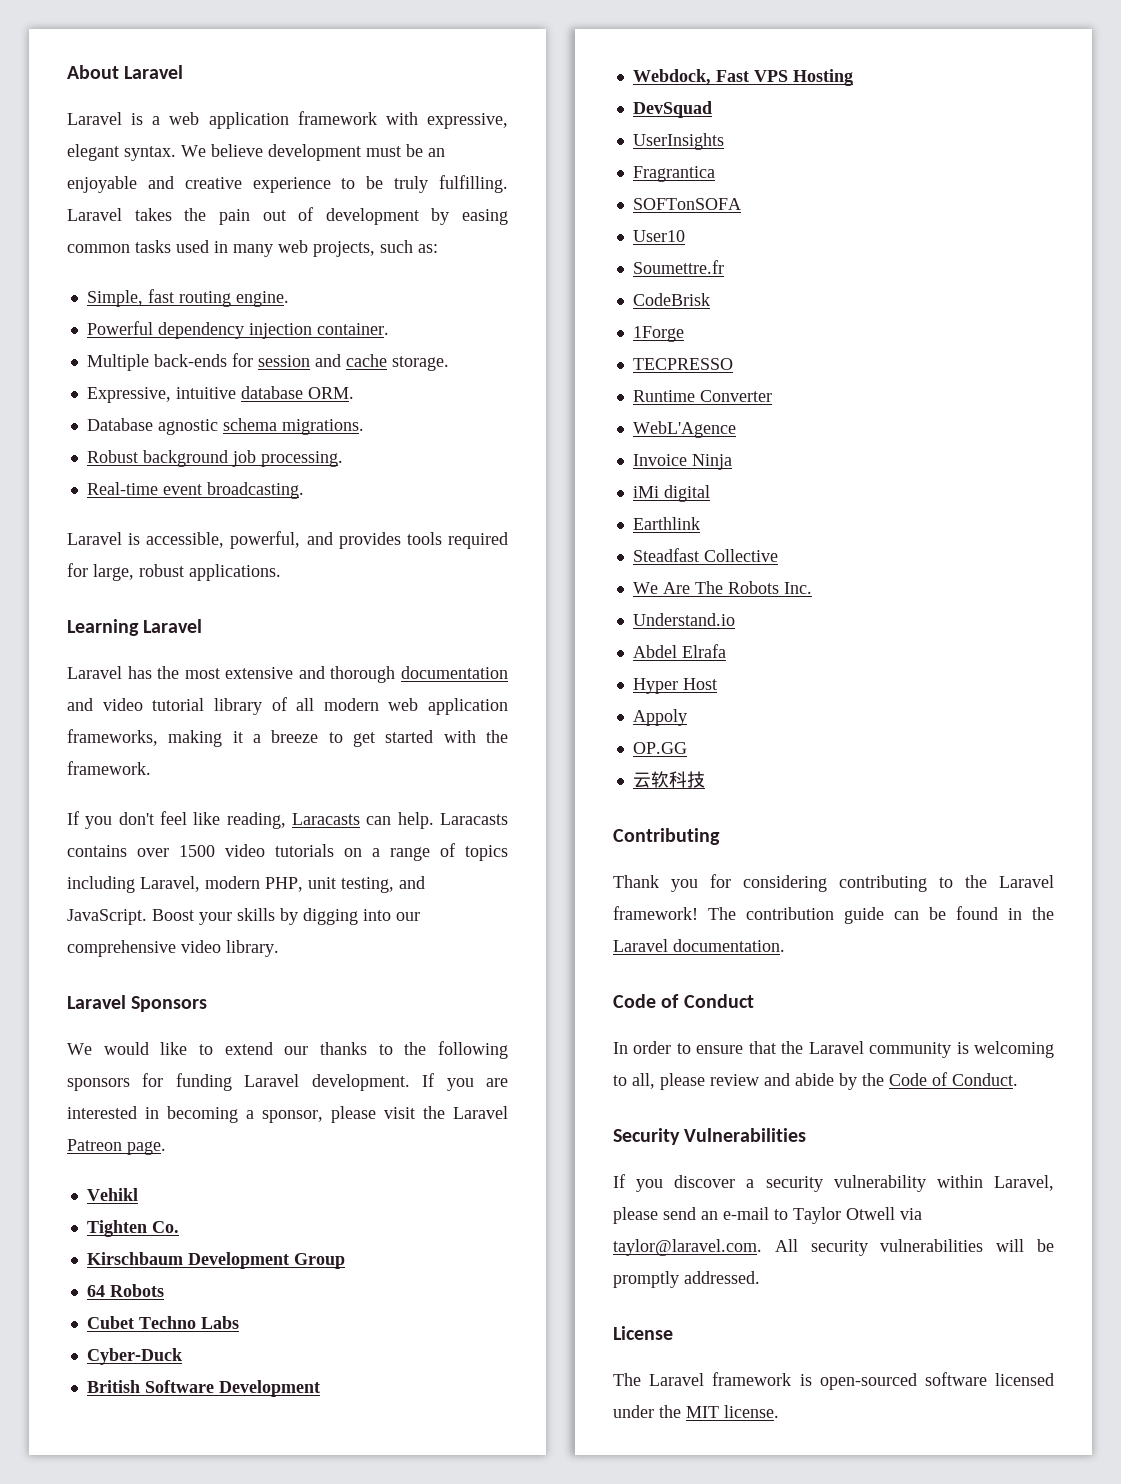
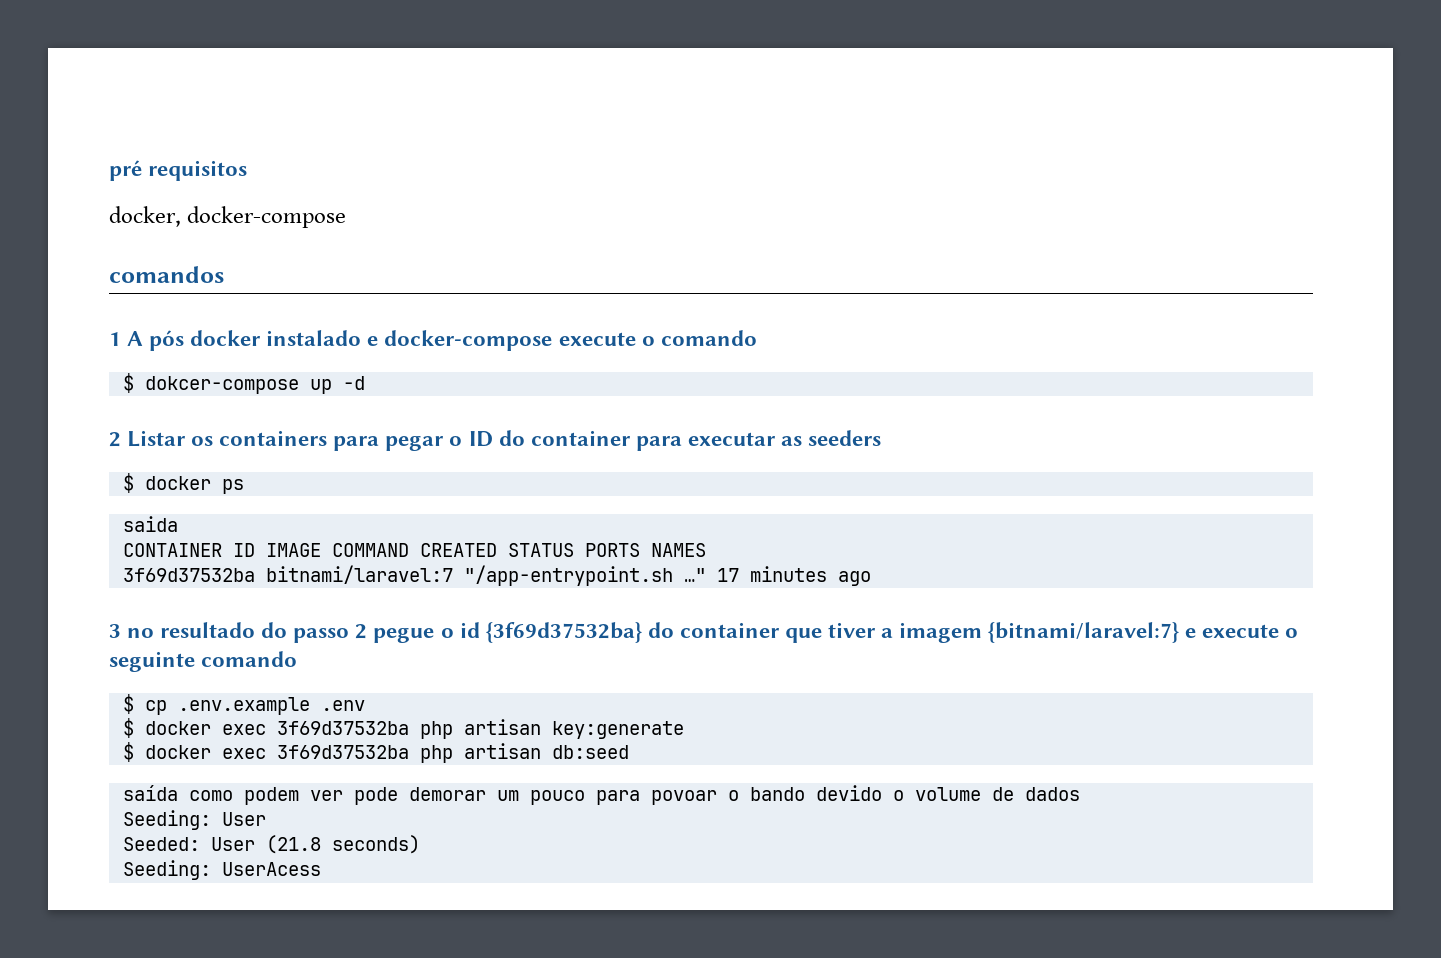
[67,65,184,79] [67,111,508,129] [67,144,445,161] [67,175,508,193] [67,207,508,225] [67,240,438,257] [86,289,289,307] [86,321,389,339] [86,353,449,371] [86,386,354,403] [86,418,364,435] [86,450,343,467] [86,482,304,499] [67,531,509,549] [67,563,281,581] [67,619,203,636] [67,666,508,683] [67,697,508,715] [67,729,508,747] [67,761,151,775] [67,811,508,829] [67,843,508,861] [67,876,425,893] [67,908,420,925] [67,940,279,957] [67,995,208,1012] [67,1041,509,1059] [67,1073,508,1091] [67,1106,508,1123] [67,1139,166,1155] [86,1188,138,1201] [86,1220,179,1237] [86,1252,345,1269] [86,1284,164,1297] [86,1316,239,1329] [86,1348,182,1365] [86,1380,320,1397] [632,69,853,86] [632,101,712,118] [632,133,724,150] [632,166,715,182] [632,198,741,210] [632,230,685,242] [632,260,724,274] [632,293,710,306] [632,326,684,342] [632,358,733,370] [632,390,772,402] [632,421,736,438] [632,454,732,470] [632,485,710,502] [632,517,700,530] [632,548,778,562] [632,581,812,594] [632,613,735,626] [632,644,726,658] [632,678,717,694] [632,709,687,726] [632,742,687,754] [632,771,705,788] [613,828,720,845] [613,874,1054,892] [613,906,1054,924] [613,939,785,952] [613,994,754,1008] [613,1041,1054,1058] [613,1072,1018,1090] [613,1128,807,1145] [613,1174,1054,1192] [613,1207,922,1224] [613,1239,1054,1256] [613,1271,760,1288] [613,1326,673,1340] [613,1372,1054,1390] [613,1405,779,1418] About Laravel // Laravel is a web application framework with expressive, elegant syntax. We believe development must be an enjoyable and creative experience to be truly fulfilling. Laravel takes the pain out of development by easing common tasks used in many web projects, such as: // Simple, fast routing engine. // Powerful dependency injection container. // Multiple back-ends for session and cache storage. // Expressive, intuitive database ORM. // Database agnostic schema migrations. // Robust background job processing. // Real-time event broadcasting. // Laravel is accessible, powerful, and provides tools required for large, robust applications. // Learning Laravel // Laravel has the most extensive and thorough documentation and video tutorial library of all modern web application frameworks, making it a breeze to get started with the framework. // If you don't feel like reading, Laracasts can help. Laracasts contains over 1500 video tutorials on a range of topics including Laravel, modern PHP, unit testing, and JavaScript. Boost your skills by digging into our comprehensive video library. // Laravel Sponsors // We would like to extend our thanks to the following sponsors for funding Laravel development. If you are interested in becoming a sponsor, please visit the Laravel Patreon page. // Vehikl // Tighten Co. // Kirschbaum Development Group // 64 Robots // Cubet Techno Labs // Cyber-Duck // British Software Development // Webdock, Fast VPS Hosting // DevSquad // UserInsights // Fragrantica // SOFTonSOFA // User10 // Soumettre.fr // CodeBrisk // 1Forge // TECPRESSO // Runtime Converter // WebL'Agence // Invoice Ninja // iMi digital // Earthlink // Steadfast Collective // We Are The Robots Inc. // Understand.io // Abdel Elrafa // Hyper Host // Appoly // OP.GG // 云软科技 // Contributing // Thank you for considering contributing to the Laravel framework! The contribution guide can be found in the Laravel documentation. // Code of Conduct // In order to ensure that the Laravel community is welcoming to all, please review and abide by the Code of Conduct. // Security Vulnerabilities // If you discover a security vulnerability within Laravel, please send an e-mail to Taylor Otwell via taylor@laravel.com. All security vulnerabilities will be promptly addressed. // License // The Laravel framework is open-sourced software licensed under the MIT license. -> [109,160,248,181] [109,206,347,228] [109,266,224,283] [109,330,757,351] [122,373,365,394] [109,430,881,451] [122,473,244,494] [122,516,178,532] [122,543,706,557] [122,565,871,586] [109,622,1299,643] [109,651,298,672] [122,694,365,715] [122,718,684,739] [122,742,629,763] [122,785,1080,805] [122,810,266,830] [122,835,420,854] [122,860,321,880] pré requisitos // docker, docker-compose // comandos // 1 A pós docker instalado e docker-compose execute o comando // $ dokcer-compose up -d // 2 Listar os containers para pegar o ID do container para executar as seeders // $ docker ps // saida // CONTAINER ID IMAGE COMMAND CREATED STATUS PORTS NAMES // 3f69d37532ba bitnami/laravel:7 "/app-entrypoint.sh …" 17 minutes ago // 3 no resultado do passo 2 pegue o id {3f69d37532ba} do container que tiver a imagem {bitnami/laravel:7} e execute o seguinte comando // $ cp .env.example .env // $ docker exec 3f69d37532ba php artisan key:generate // $ docker exec 3f69d37532ba php artisan db:seed // saída como podem ver pode demorar um pouco para povoar o bando devido o volume de dados // Seeding: User // Seeded: User (21.8 seconds) // Seeding: UserAcess

